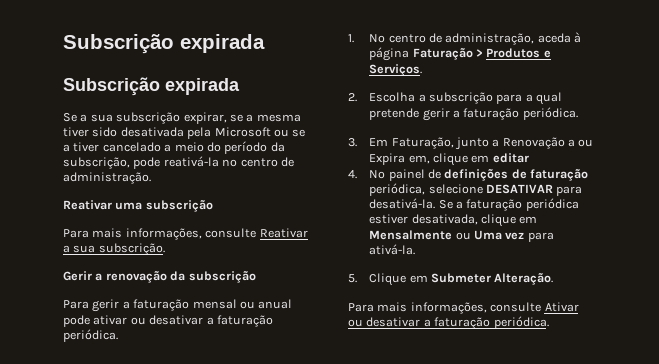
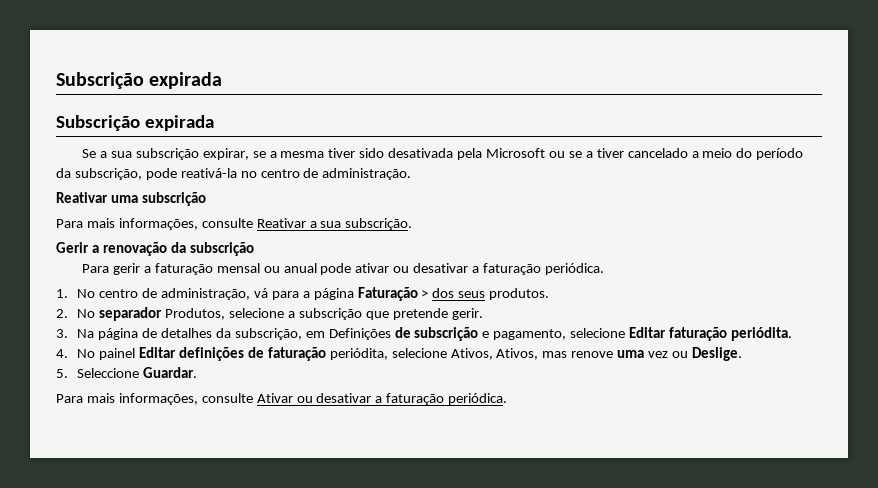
[537,32,582,43] [369,47,551,61] [369,64,423,76] [348,92,563,105] [369,107,578,121] [348,137,594,150] [369,153,529,166] aceda à página Faturação > Produtos e Serviços. // 2. Escolha a subscrição para a qual pretende gerir a faturação periódica. // 3. Em Faturação, junto a Renovação a ou Expira em, clique em editar -> [253,287,550,301] [56,307,483,321] [56,327,792,341] vá para a página Faturação > dos seus produtos. // 2. No separador Produtos, selecione a subscrição que pretende gerir. // 3. Na página de detalhes da subscrição, em Definições de subscrição e pagamento, selecione Editar faturação periódita.
[427,169,441,179] de -> [139,347,177,358] Editar
[369,183,583,196] [369,198,579,211] [369,214,538,227] [369,230,554,242] [369,244,416,255] [348,273,554,286] periódica, selecione DESATIVAR para desativá-la. Se a faturação periódica estiver desativada, clique em Mensalmente ou Uma vez para ativá-la. // 5. Clique em Submeter Alteração. -> [329,347,742,361] [56,367,198,378] periódita, selecione Ativos, Ativos, mas renove uma vez ou Deslige. // 5. Seleccione Guardar.

